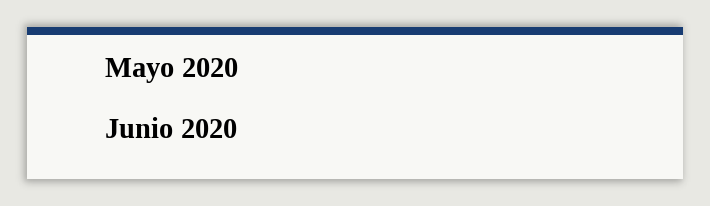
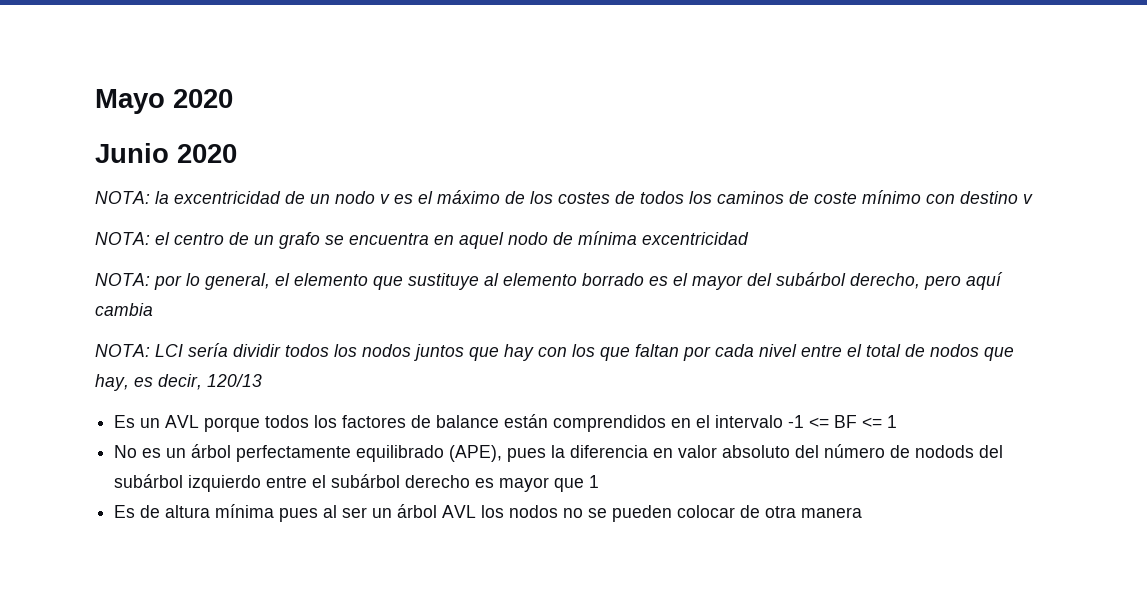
(237, 128) none -> [95,190,1033,204] [95,231,749,249] [95,272,1003,290] [95,303,153,316] [95,343,1014,361] [95,374,262,391] [114,414,898,432] [114,444,1004,462] [114,474,600,492] [114,504,863,522] // NOTA: la excentricidad de un nodo v es el máximo de los costes de todos los caminos de coste mínimo con destino v // NOTA: el centro de un grafo se encuentra en aquel nodo de mínima excentricidad // NOTA: por lo general, el elemento que sustituye al elemento borrado es el mayor del subárbol derecho, pero aquí cambia // NOTA: LCI sería dividir todos los nodos juntos que hay con los que faltan por cada nivel entre el total de nodos que hay, es decir, 120/13 // Es un AVL porque todos los factores de balance están comprendidos en el intervalo -1 <= BF <= 1 // No es un árbol perfectamente equilibrado (APE), pues la diferencia en valor absoluto del número de nodods del subárbol izquierdo entre el subárbol derecho es mayor que 1 // Es de altura mínima pues al ser un árbol AVL los nodos no se pueden colocar de otra manera

